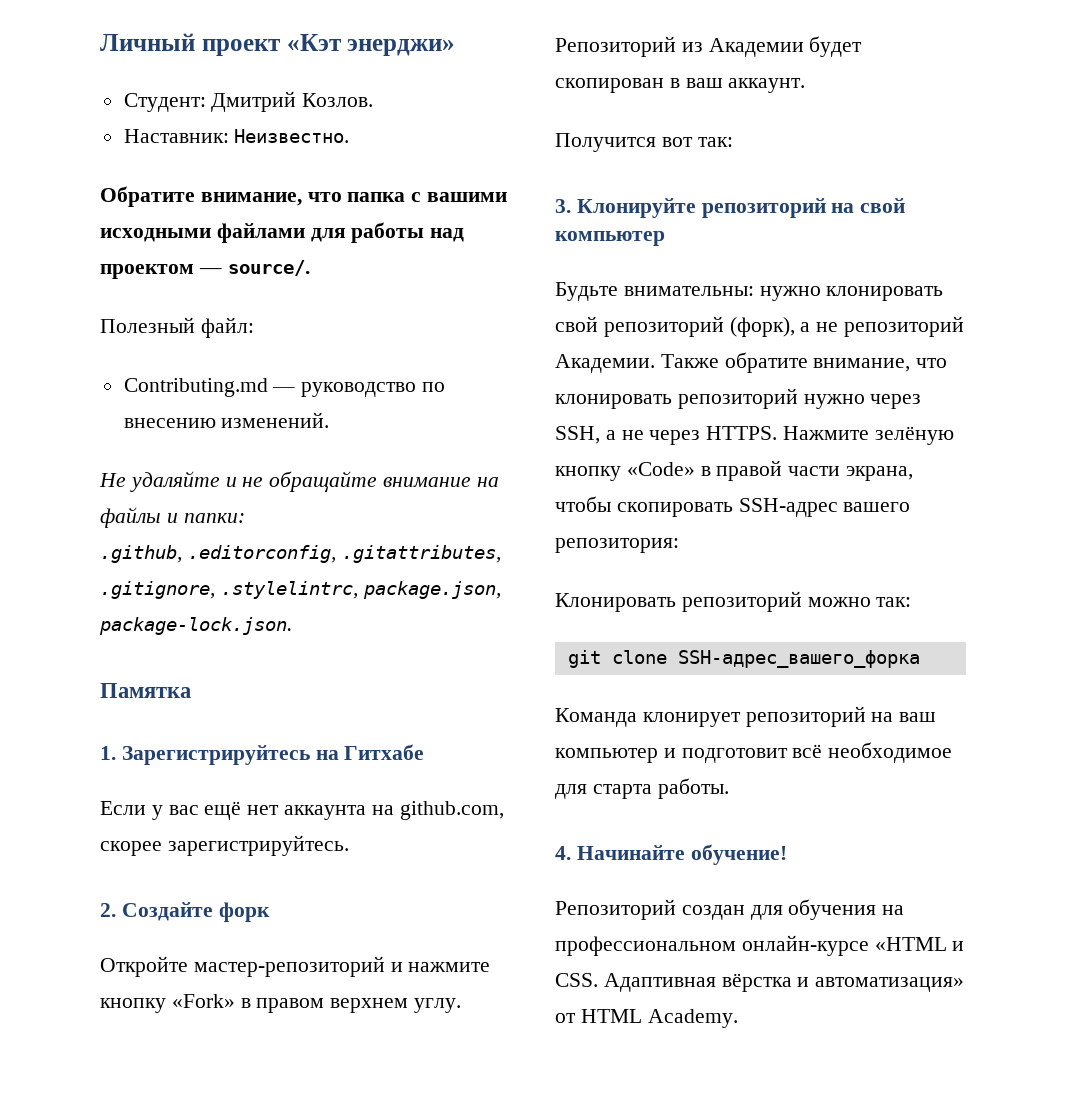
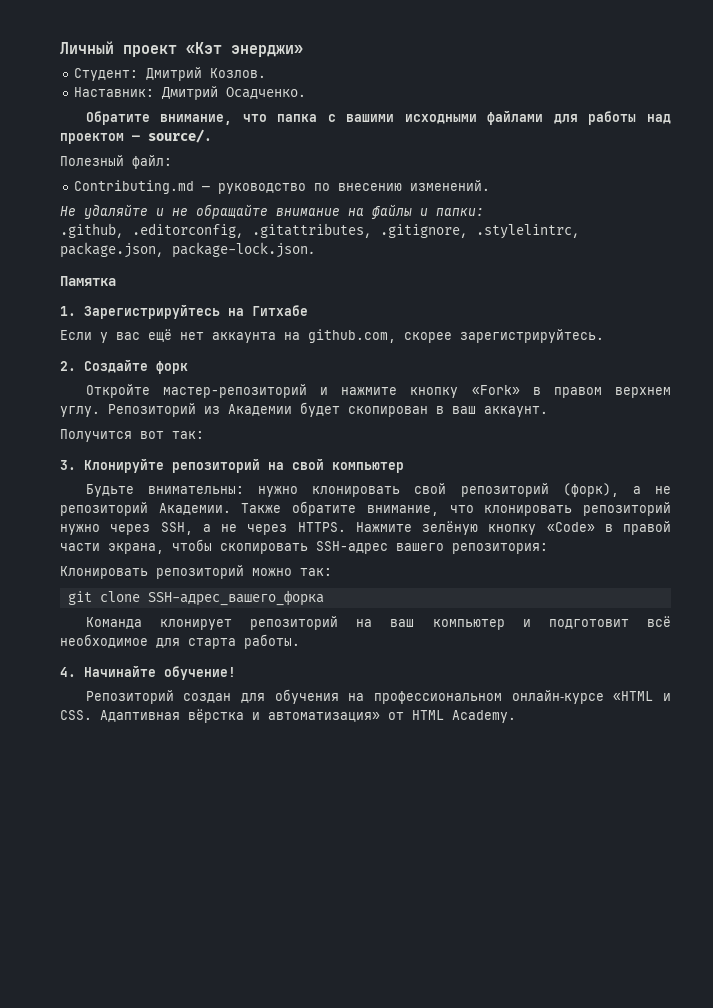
[234,129,350,143] Неизвестно. -> [162,86,307,101] Дмитрий Осадченко.

